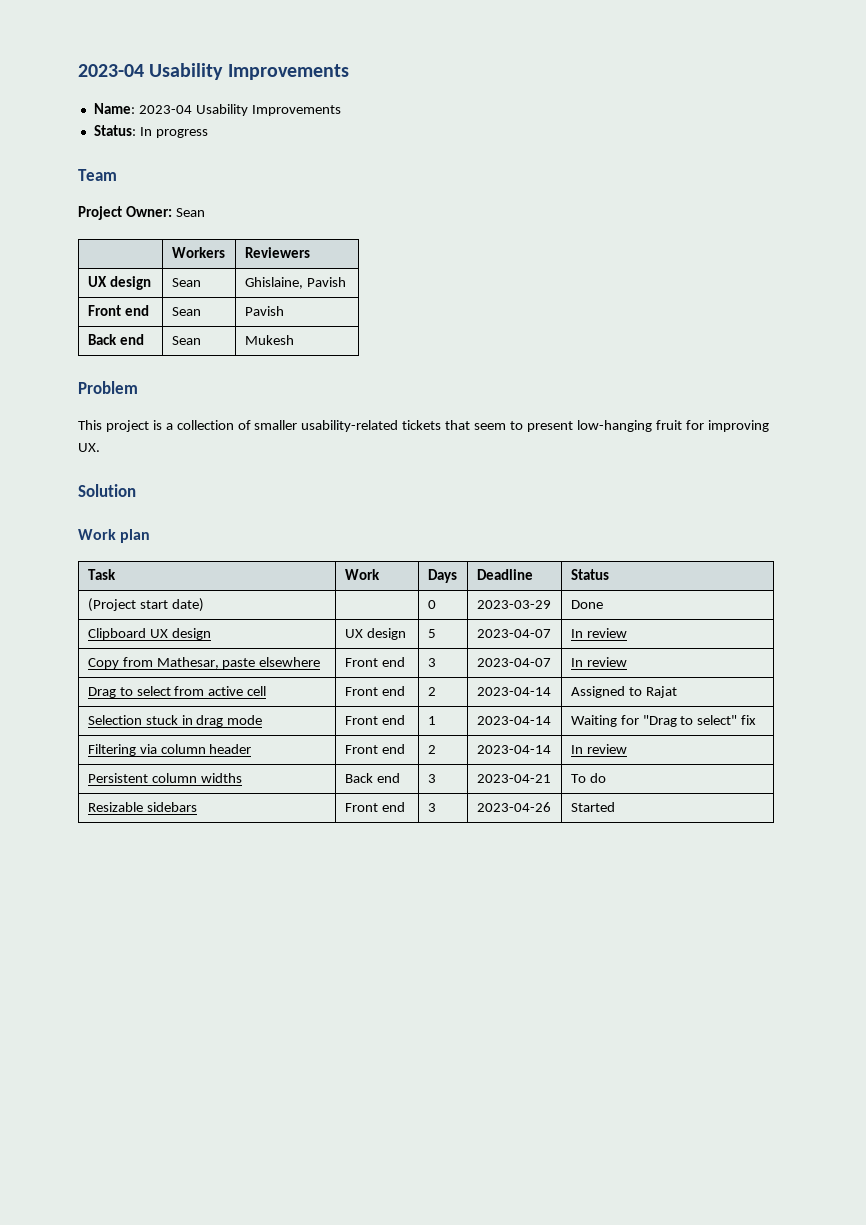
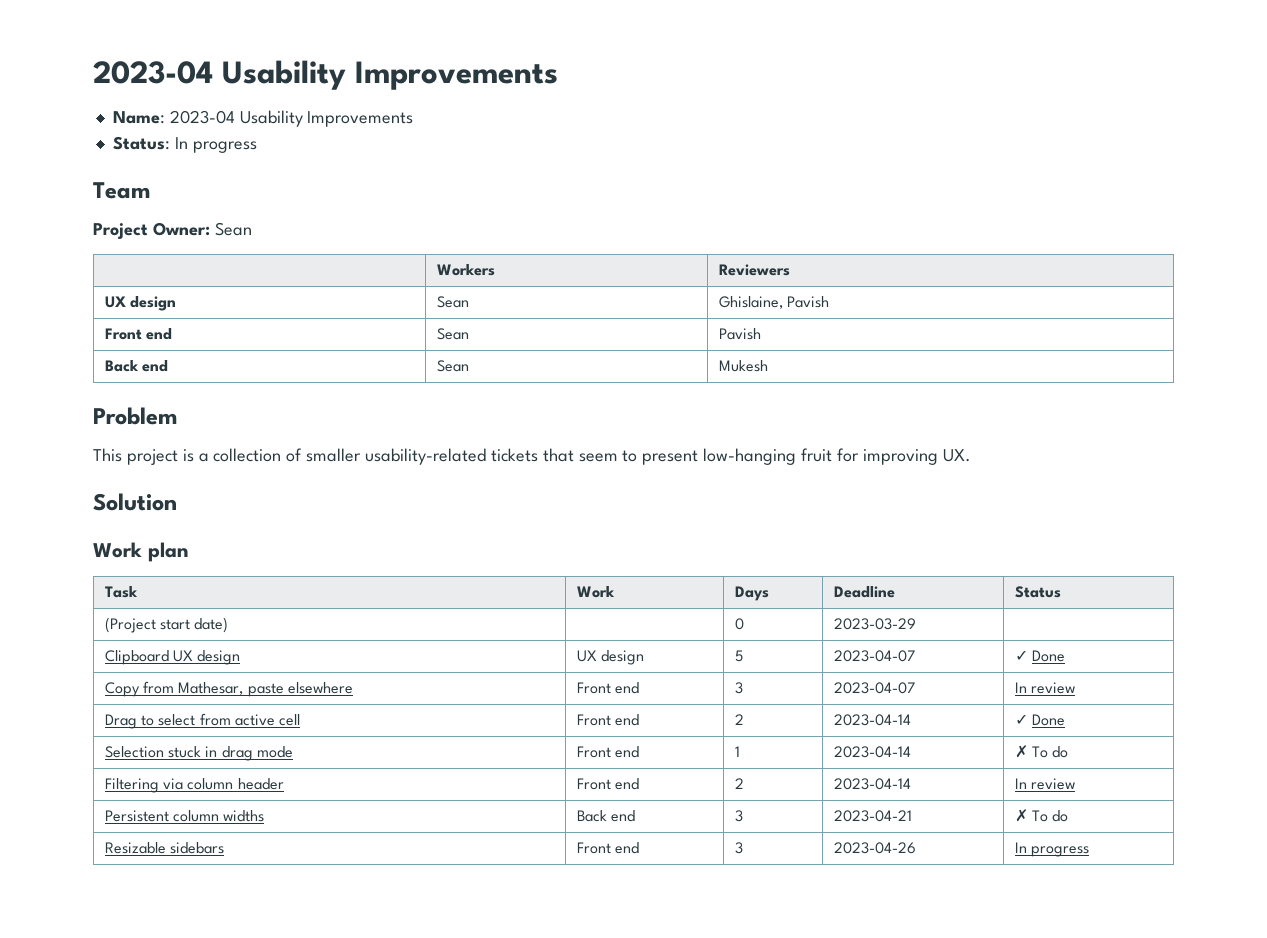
[570,600,603,609] Done -> (916, 624) none
[570,628,627,638] In review -> [1014,650,1065,662] ✓ Done
[570,686,677,698] Assigned to Rajat -> [1014,714,1065,726] ✓ Done
[570,715,757,727] Waiting for "Drag to select" fix -> [1014,745,1069,758] ✗ To do
(551, 778) none -> [1014,809,1028,822] ✗
[570,802,615,812] Started -> [1014,842,1089,857] In progress

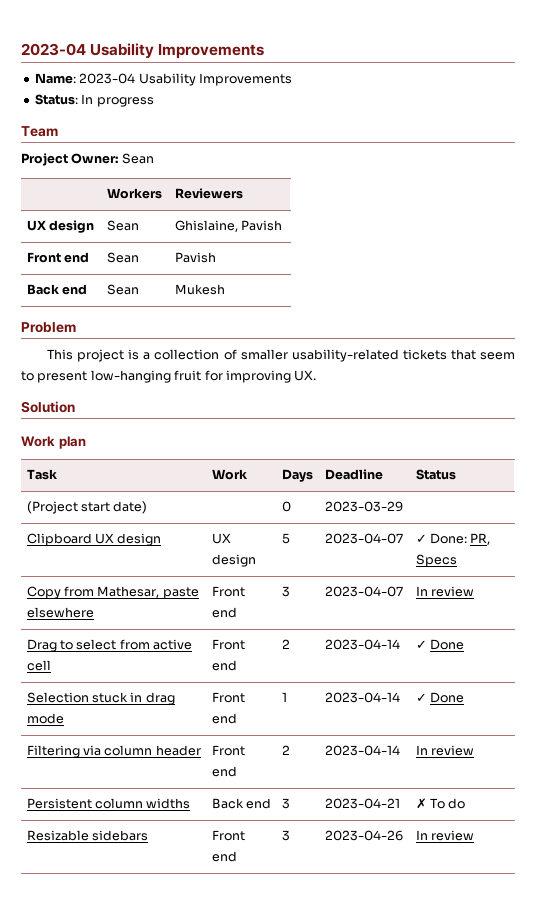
[1031,650,1065,662] Done -> [430,533,491,545] [415,554,457,567] Done: PR, Specs
[1014,745,1069,758] ✗ To do -> [415,692,465,703] ✓ Done
[1030,846,1089,857] progress -> [431,830,475,841] review

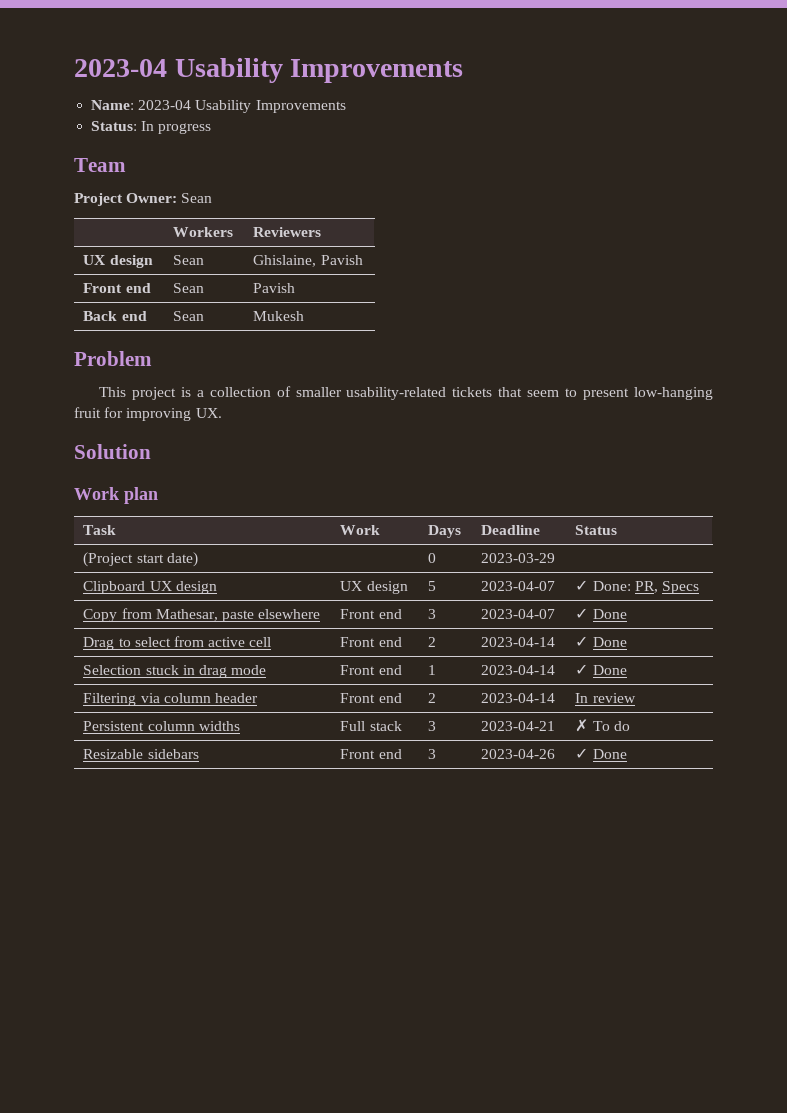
[415,586,475,597] In review -> [575,608,627,619] ✓ Done
[211,798,272,809] Back end -> [340,721,402,731] Full stack
[415,830,475,841] In review -> [575,748,627,759] ✓ Done

